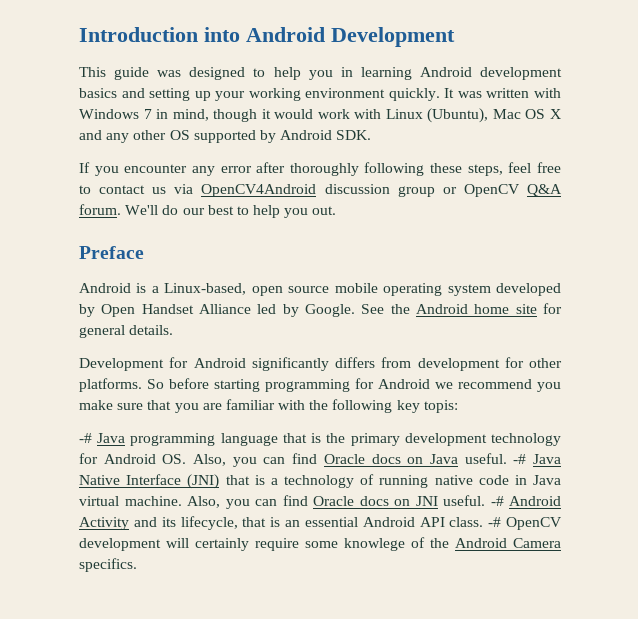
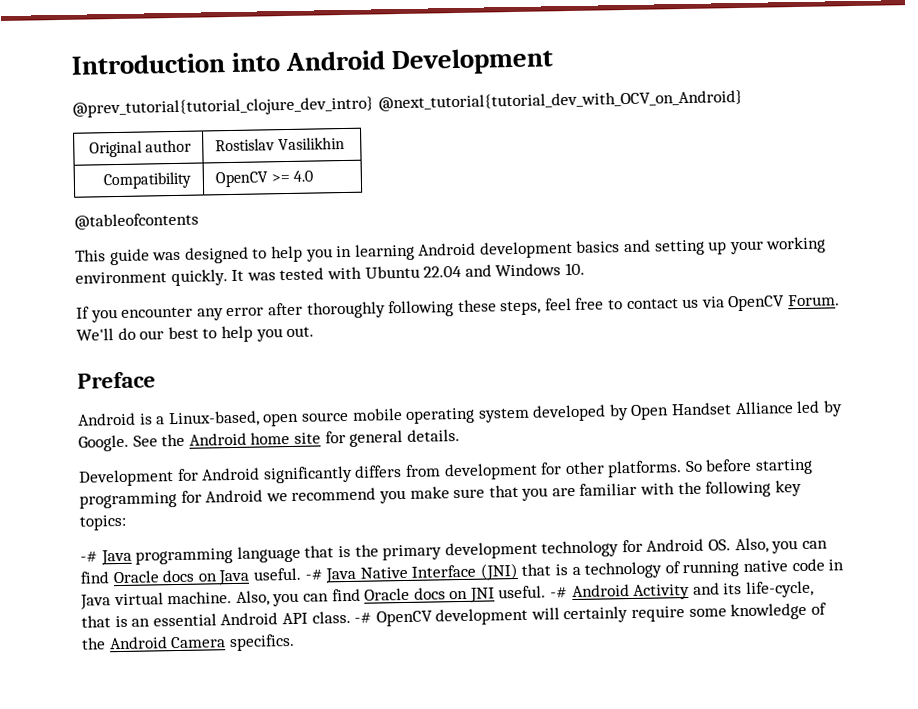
(455, 37) none -> [72,89,743,118] [88,139,192,158] [215,136,346,152] [102,171,192,190] [215,170,314,188] [74,212,199,230] // @prev_tutorial{tutorial_clojure_dev_intro} @next_tutorial{tutorial_dev_with_OCV_on_Android} // Original author | Rostislav Vasilikhin // Compatibility | OpenCV >= 4.0 // @tableofcontents
[486,88,561,98] [79,108,561,123] [79,130,372,143] written with Windows 7 in mind, though it would work with Linux (Ubuntu), Mac OS X and any other OS supported by Android SDK. -> [279,262,585,281] tested with Ubuntu 22.04 and Windows 10.
[201,184,562,197] [79,204,121,215] OpenCV4Android discussion group or OpenCV Q&A forum. -> [728,294,841,312] OpenCV Forum.
[423,400,458,413] topis: -> [79,514,127,531] topics:
[180,516,238,530] lifecycle, -> [746,580,815,598] life-cycle,
[344,538,405,551] knowlege -> [730,602,808,621] knowledge

